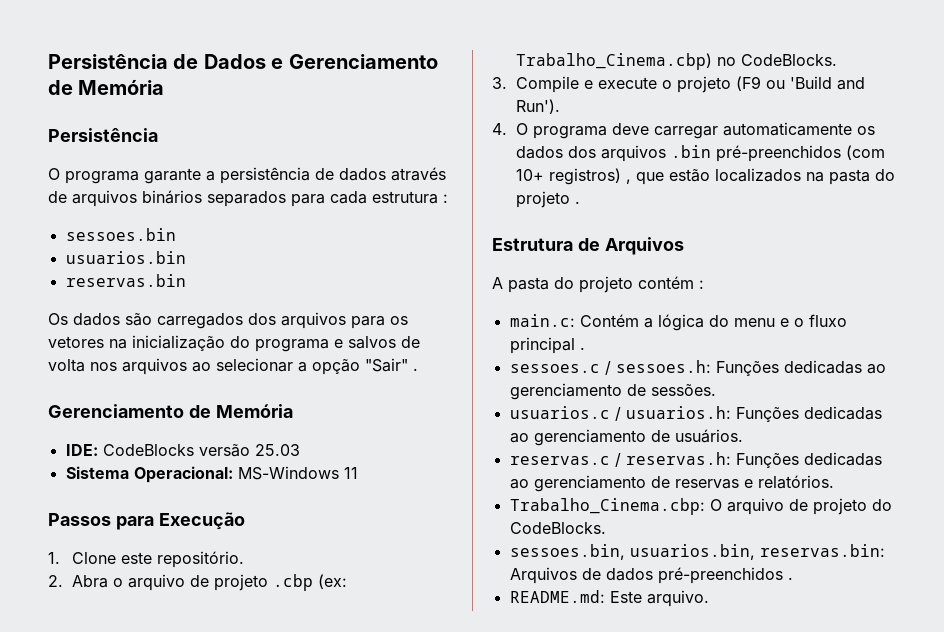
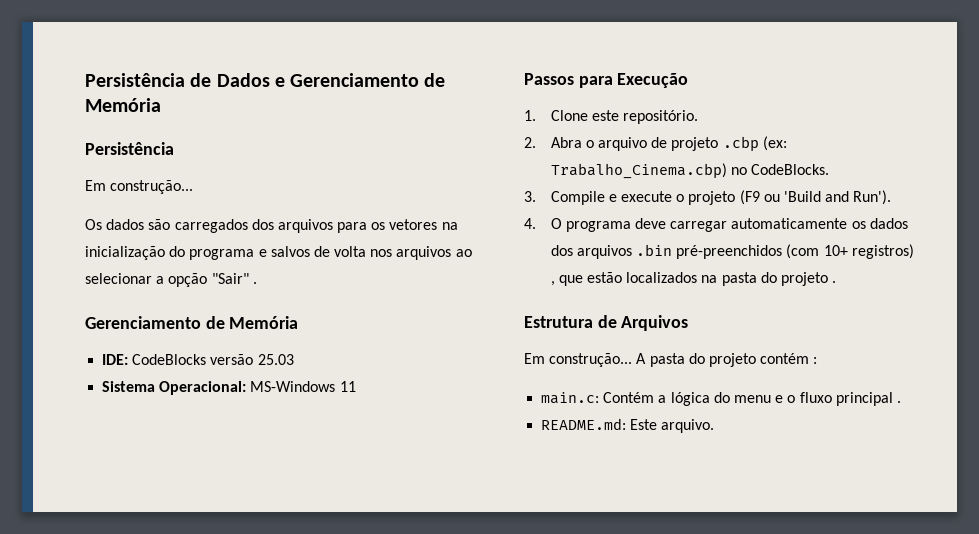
[48,167,446,184] [48,190,448,207] [65,228,176,241] [65,251,186,264] [65,274,186,287] O programa garante a persistência de dados através de arquivos binários separados para cada estrutura : // sessoes.bin // usuarios.bin // reservas.bin -> [85,180,194,194] Em construção...
(684, 246) none -> [524,353,633,367] Em construção...
[509,360,886,376] [509,383,716,400] [509,406,882,422] [509,429,743,446] [509,452,882,468] [509,475,834,492] [509,498,892,515] [509,522,606,534] [509,544,885,560] [509,567,793,584] // sessoes.c / sessoes.h: Funções dedicadas ao gerenciamento de sessões. // usuarios.c / usuarios.h: Funções dedicadas ao gerenciamento de usuários. // reservas.c / reservas.h: Funções dedicadas ao gerenciamento de reservas e relatórios. // Trabalho_Cinema.cbp: O arquivo de projeto do CodeBlocks. // sessoes.bin, usuarios.bin, reservas.bin: Arquivos de dados pré-preenchidos . -> (901, 402) none

